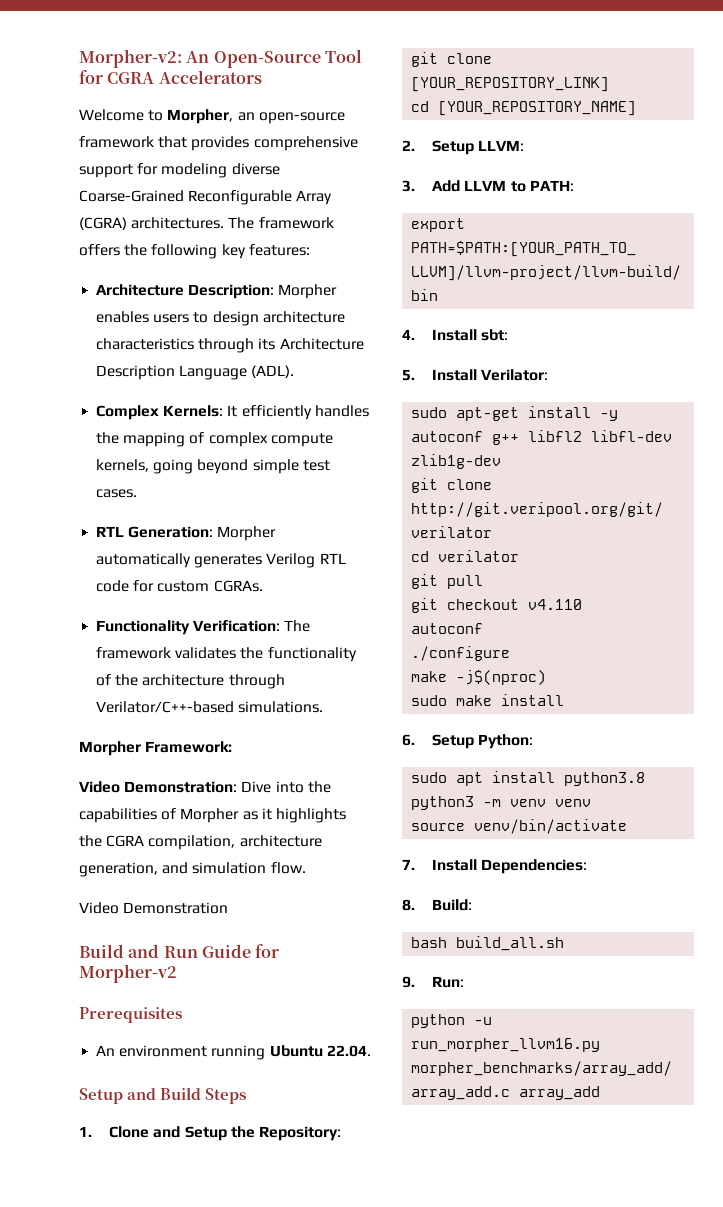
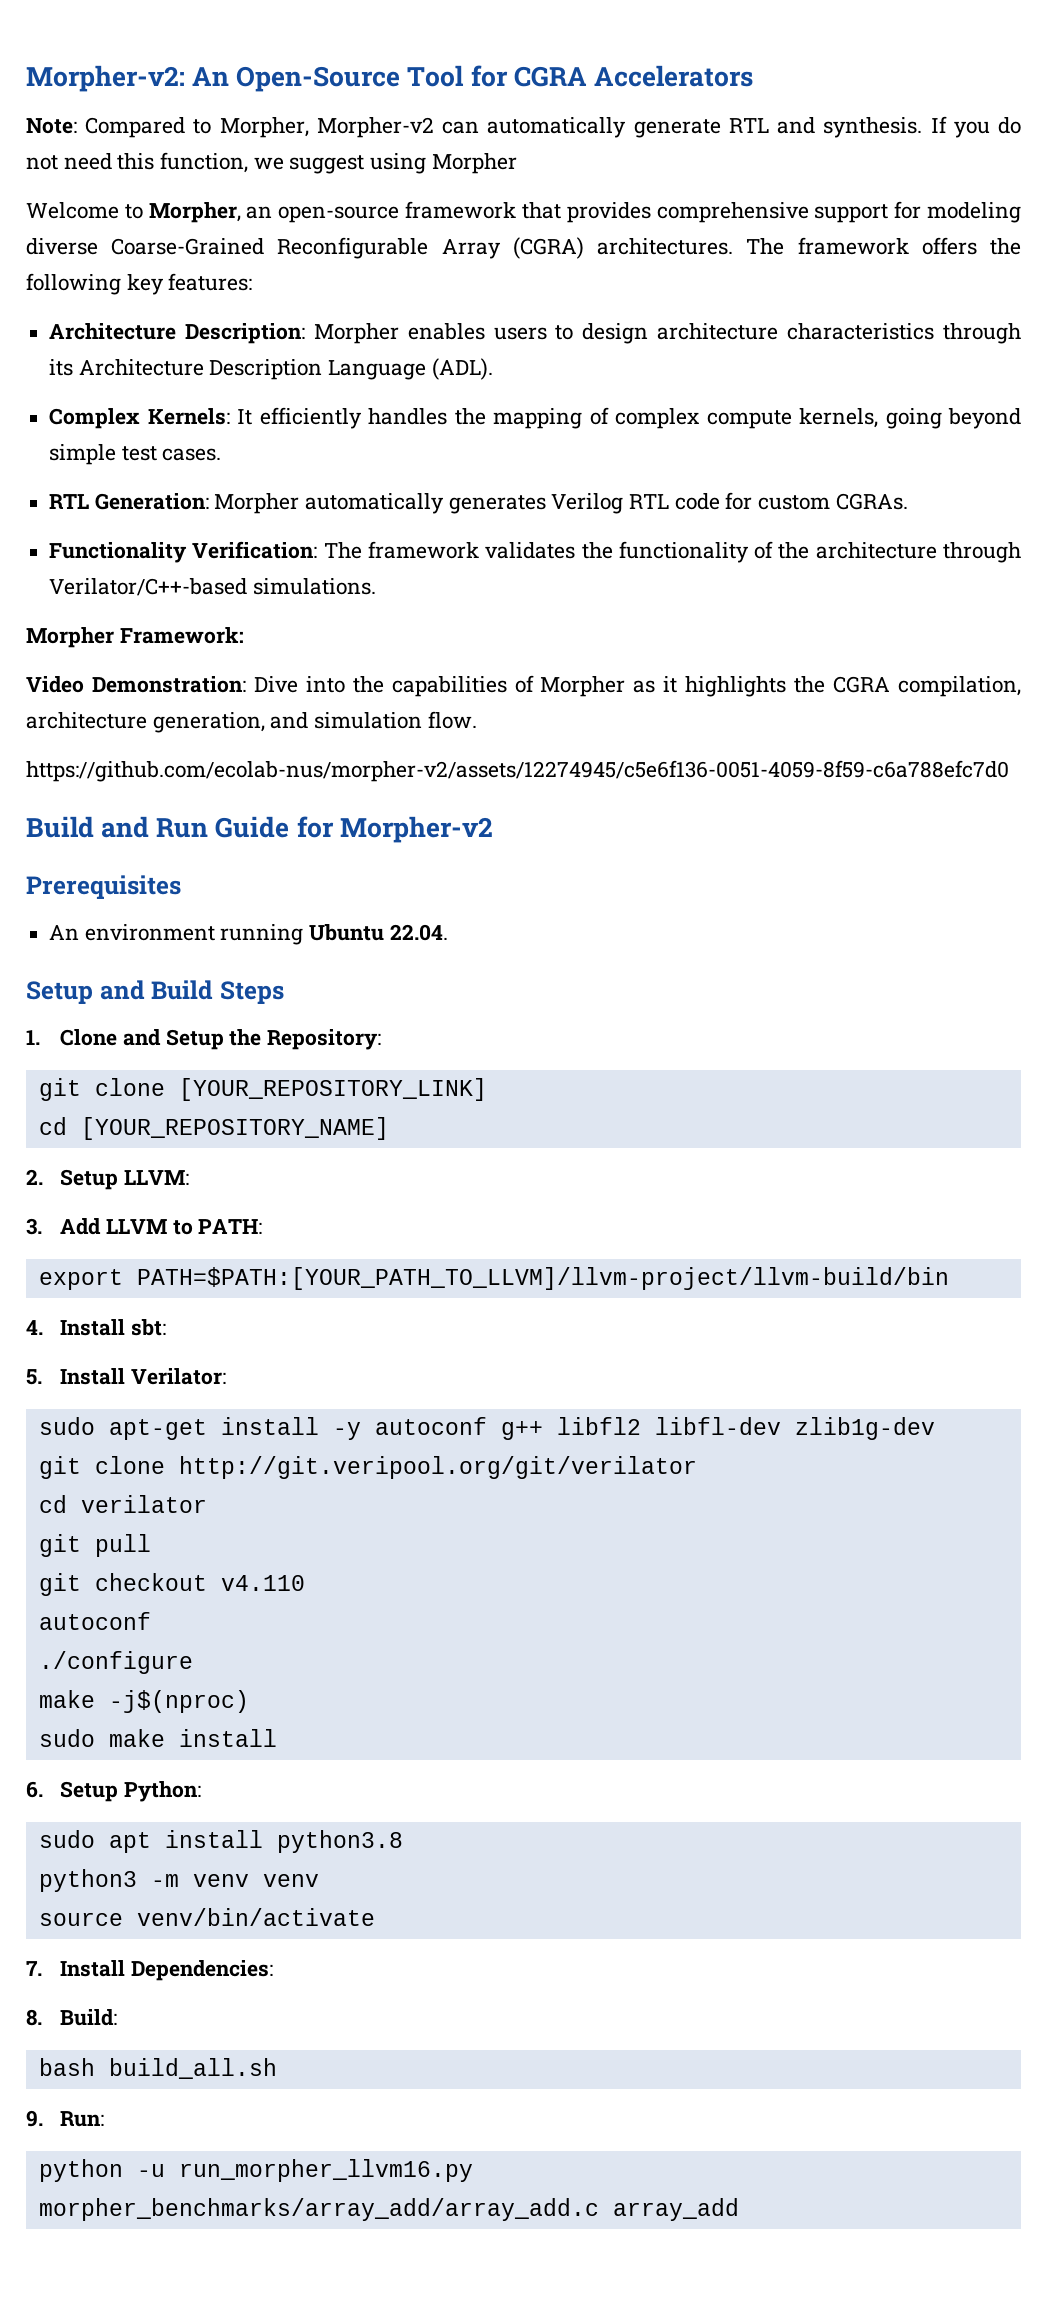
(262, 77) none -> [26,116,1022,138] [26,152,517,174] // Note: Compared to Morpher, Morpher-v2 can automatically generate RTL and synthesis. If you do not need this function, we suggest using Morpher
[79,902,229,914] Video Demonstration -> [26,760,1009,782] https://github.com/ecolab-nus/morpher-v2/assets/12274945/c5e6f136-0051-4059-8f59-c6a788efc7d0

